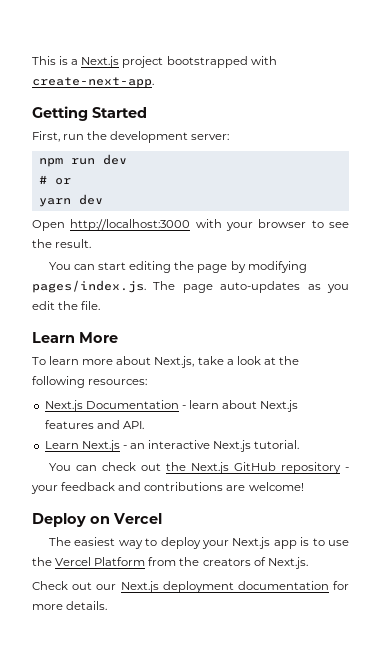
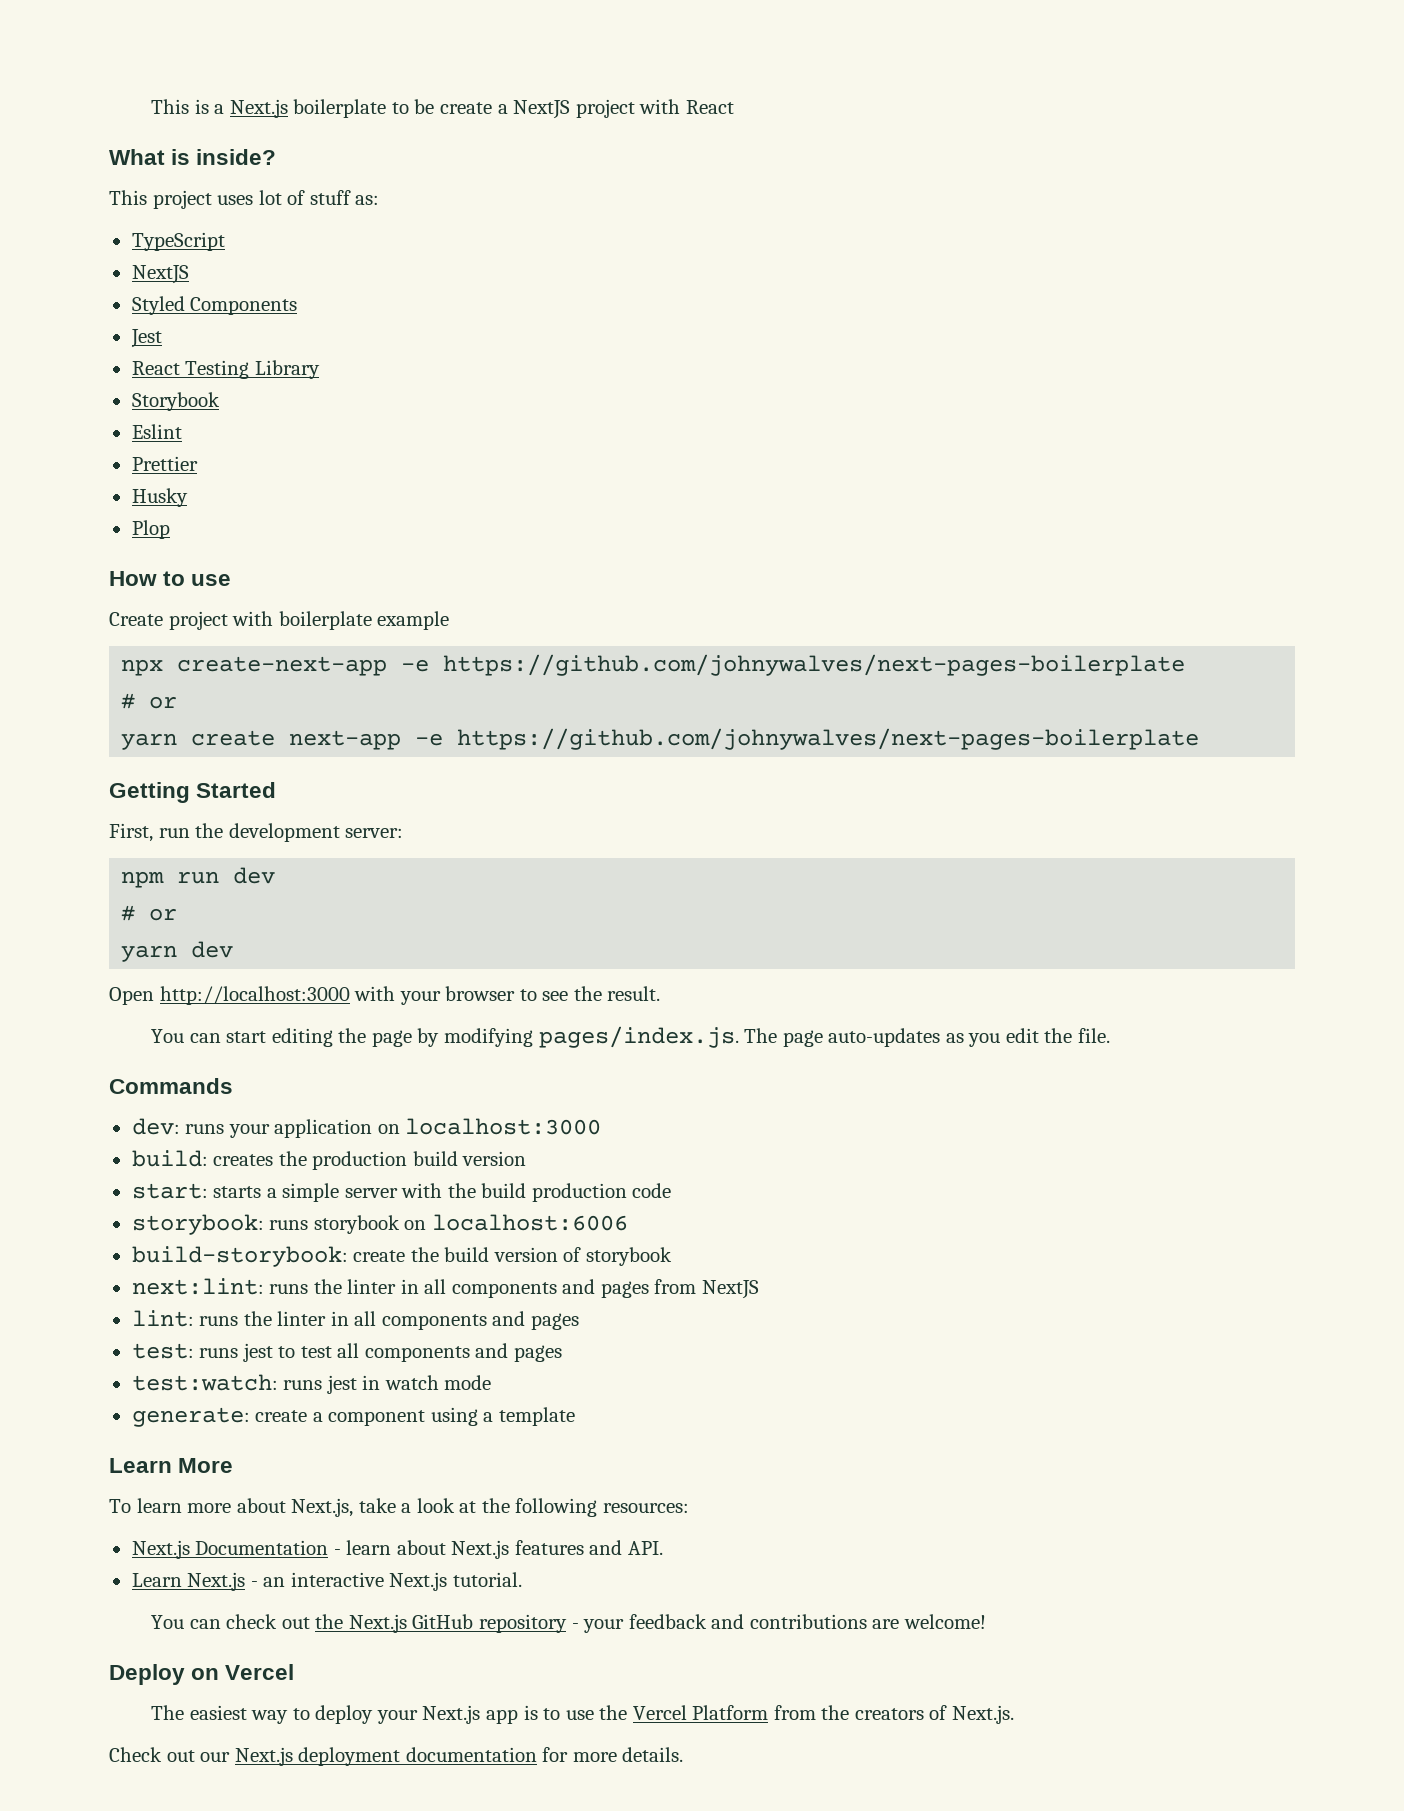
[122,56,277,68] [32,77,154,88] project bootstrapped with create-next-app. -> [293,99,734,119] [109,149,277,165] [109,190,380,209] [131,232,225,251] [131,265,189,284] [131,296,298,315] [130,329,162,348] [131,360,320,379] [131,392,220,411] [131,424,182,439] [131,456,198,471] [131,488,188,507] [131,520,170,539] [109,571,232,586] [109,611,450,630] [121,654,1186,676] [121,693,178,709] [121,728,1200,750] boilerplate to be create a NextJS project with React // What is inside? // This project uses lot of stuff as: // TypeScript // NextJS // Styled Components // Jest // React Testing Library // Storybook // Eslint // Prettier // Husky // Plop // How to use // Create project with boilerplate example // npx create-next-app -e https://github.com/johnywalves/next-pages-boilerplate // # or // yarn create next-app -e https://github.com/johnywalves/next-pages-boilerplate
(101, 305) none -> [109,1078,233,1094] [131,1118,602,1138] [131,1150,527,1170] [131,1183,672,1202] [131,1214,628,1235] [131,1246,672,1267] [131,1278,759,1299] [131,1310,579,1330] [131,1343,562,1362] [131,1374,492,1394] [131,1407,575,1427] // Commands // dev: runs your application on localhost:3000 // build: creates the production build version // start: starts a simple server with the build production code // storybook: runs storybook on localhost:6006 // build-storybook: create the build version of storybook // next:lint: runs the linter in all components and pages from NextJS // lint: runs the linter in all components and pages // test: runs jest to test all components and pages // test:watch: runs jest in watch mode // generate: create a component using a template

